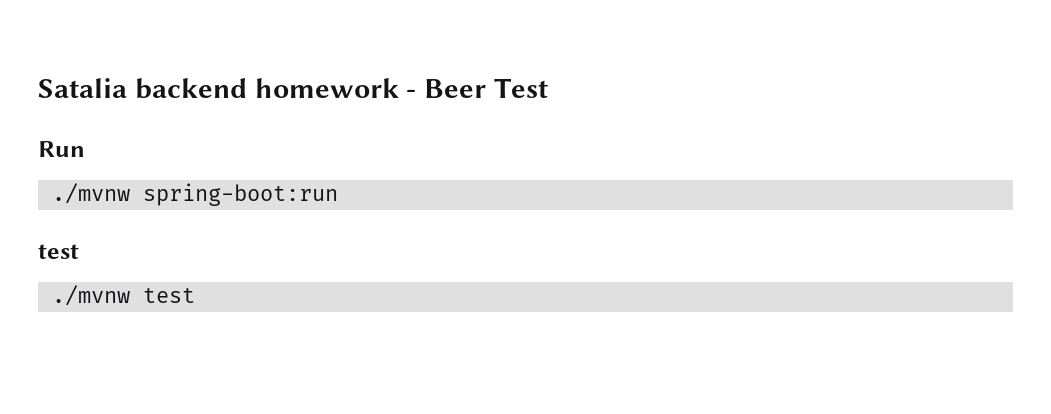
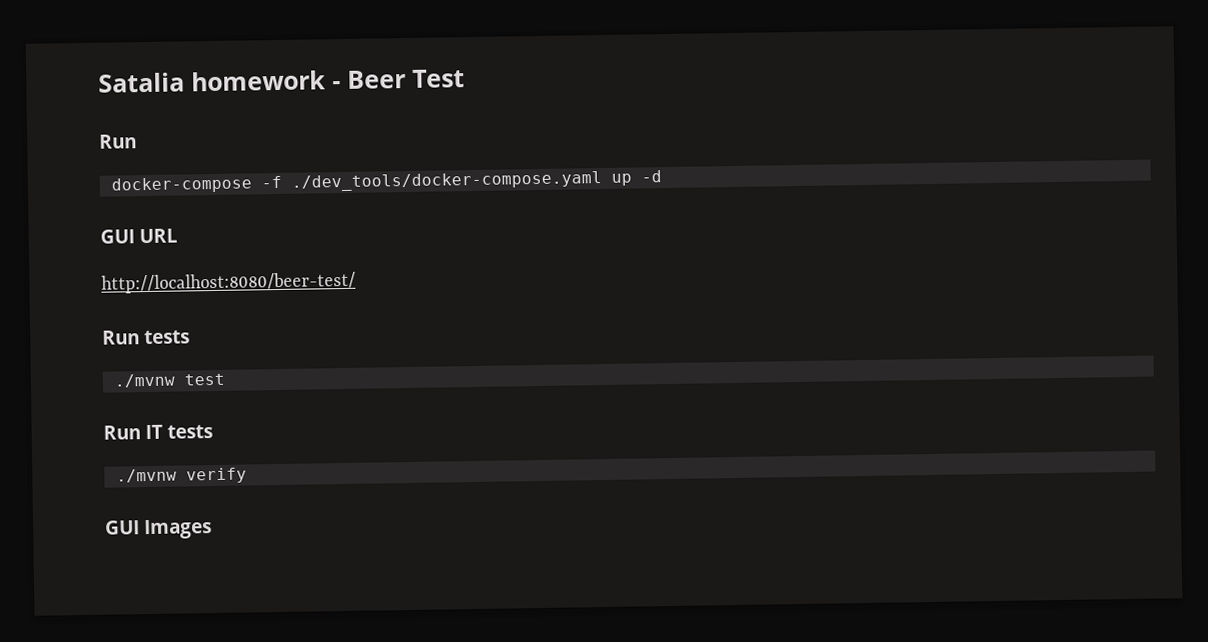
[134,78,247,99] backend -> (185, 82) none
[51,183,338,206] [38,244,79,259] [51,285,195,306] ./mvnw spring-boot:run // test // ./mvnw test -> [111,170,662,194] [100,228,178,244] [101,271,356,294] [102,329,190,345] [114,373,225,388] [103,424,213,440] [116,467,247,484] [105,519,212,540] docker-compose -f ./dev_tools/docker-compose.yaml up -d // GUI URL // http://localhost:8080/beer-test/ // Run tests // ./mvnw test // Run IT tests // ./mvnw verify // GUI Images

